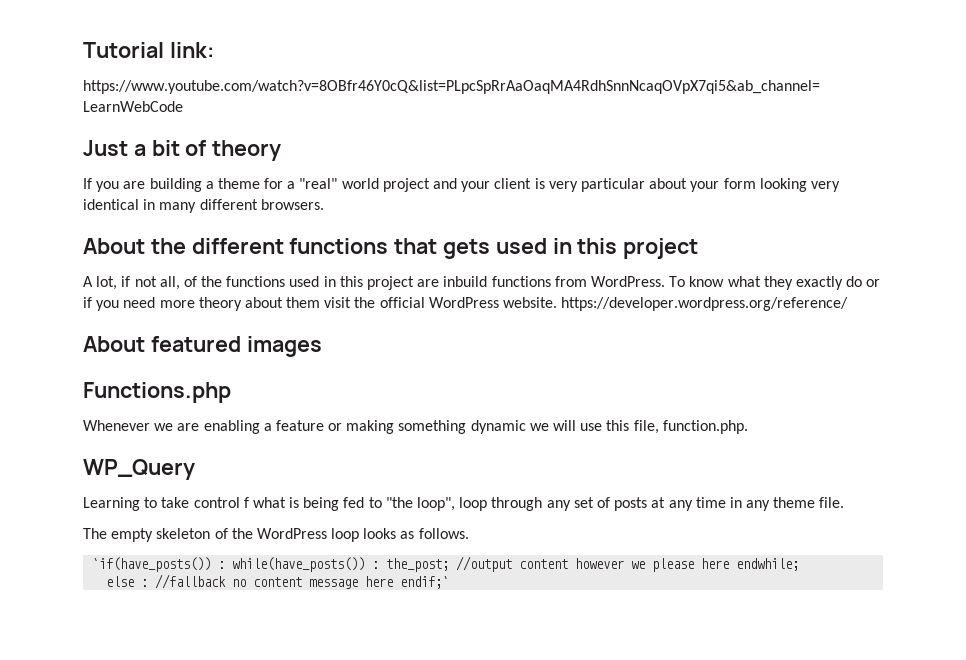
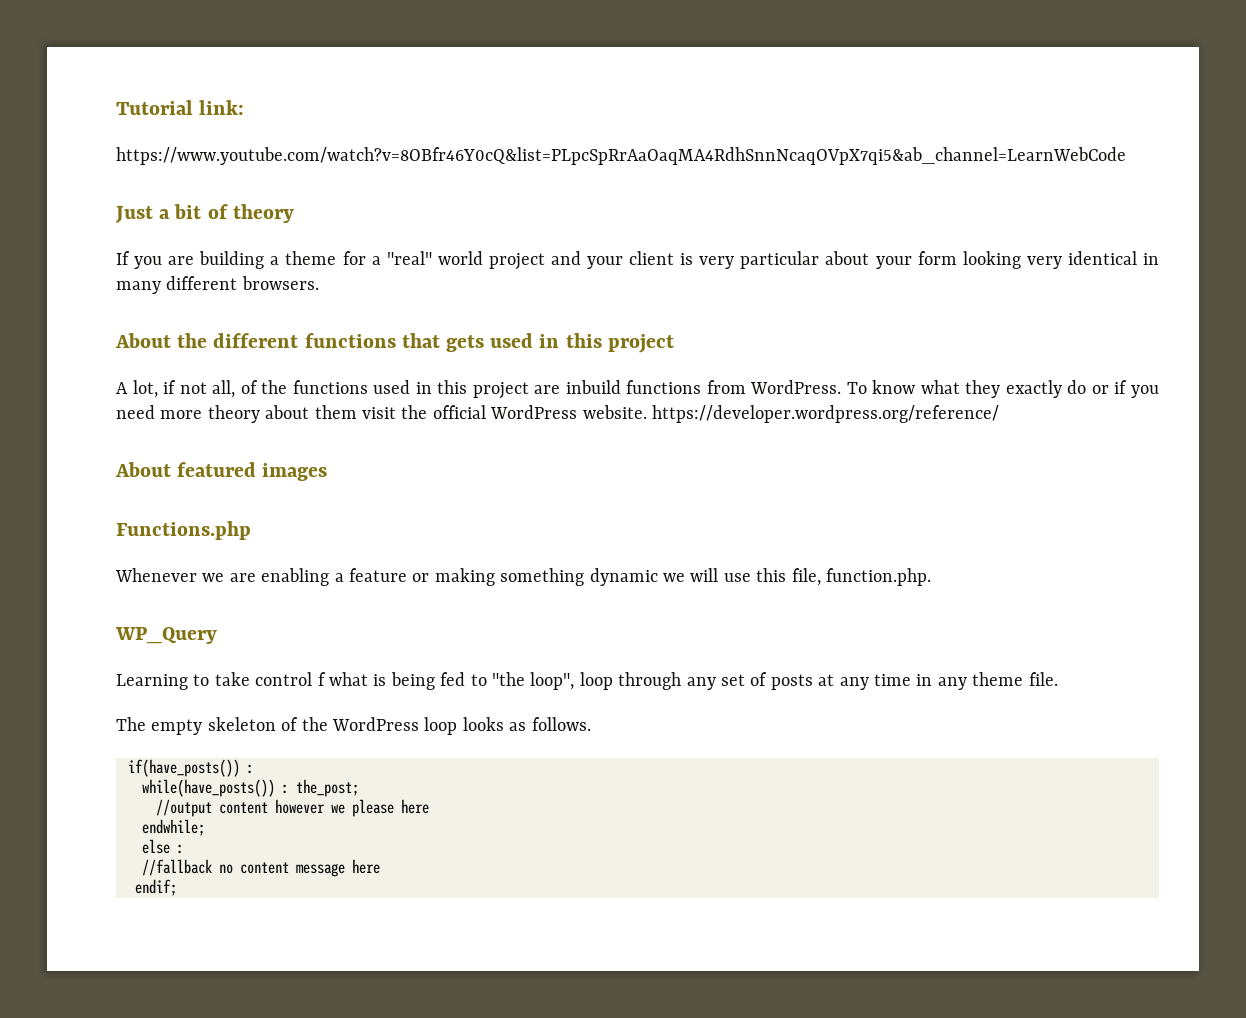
[92,557,226,572] `if(have_posts()) : -> [128,759,254,777] if(have_posts()) : //
(450, 565) none -> (359, 788) //
(730, 563) none -> (429, 806) //
(149, 583) none -> (184, 849) //
[400,576,450,589] endif;` -> [135,879,177,896] // endif;

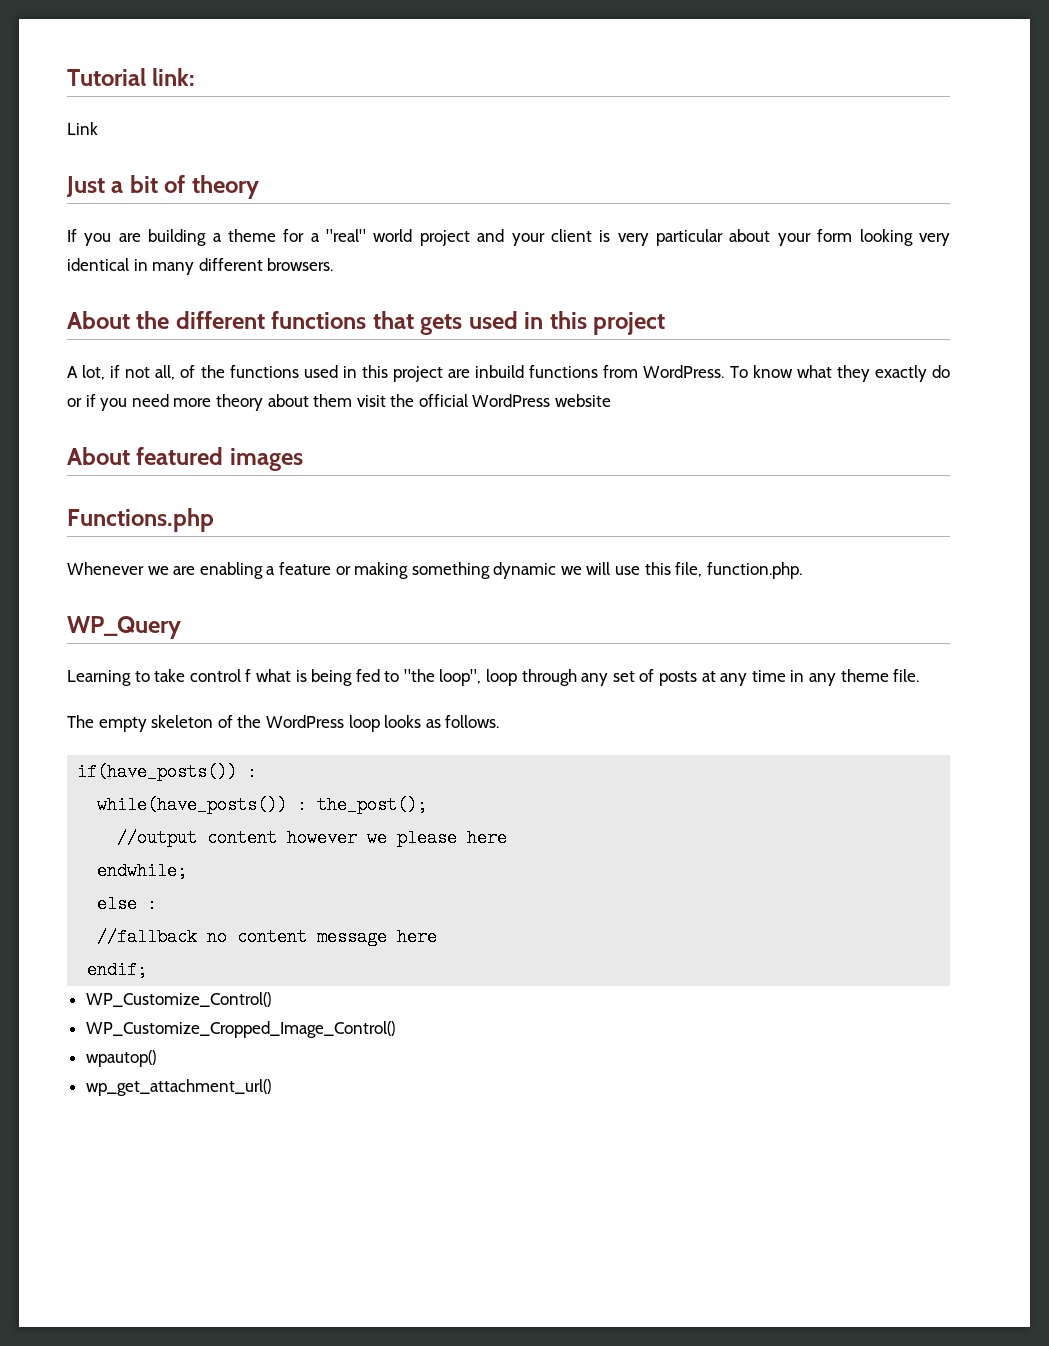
[116,147,1126,165] https://www.youtube.com/watch?v=8OBfr46Y0cQ&list=PLpcSpRrAaOaqMA4RdhSnnNcaqOVpX7qi5&ab_channel=LearnWebCode -> [67,122,98,135] Link
[582,405,999,423] website. https://developer.wordpress.org/reference/ -> [555,394,612,407] website
[296,779,359,797] the_post; -> [317,796,428,814] the_post();
(177, 887) none -> [85,992,271,1007] [85,1021,395,1038] [85,1050,156,1067] [85,1079,271,1096] // WP_Customize_Control() // WP_Customize_Cropped_Image_Control() // wpautop() // wp_get_attachment_url()

